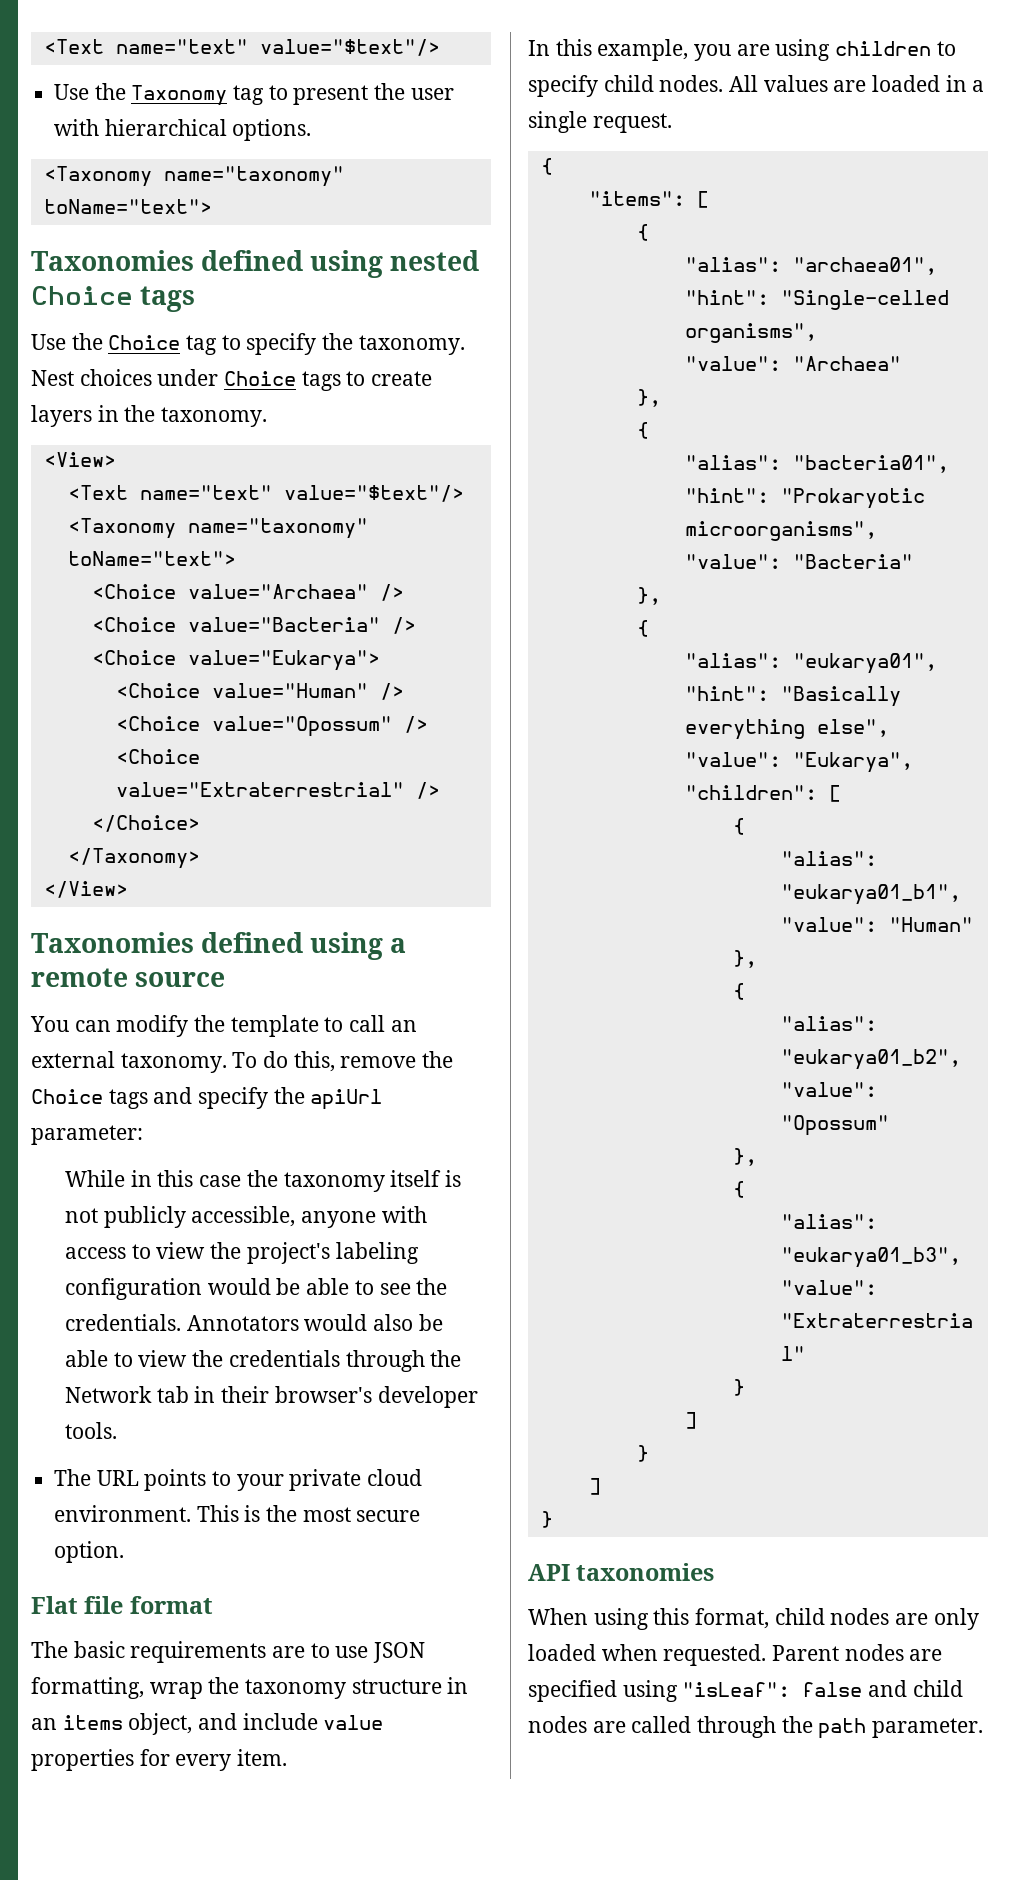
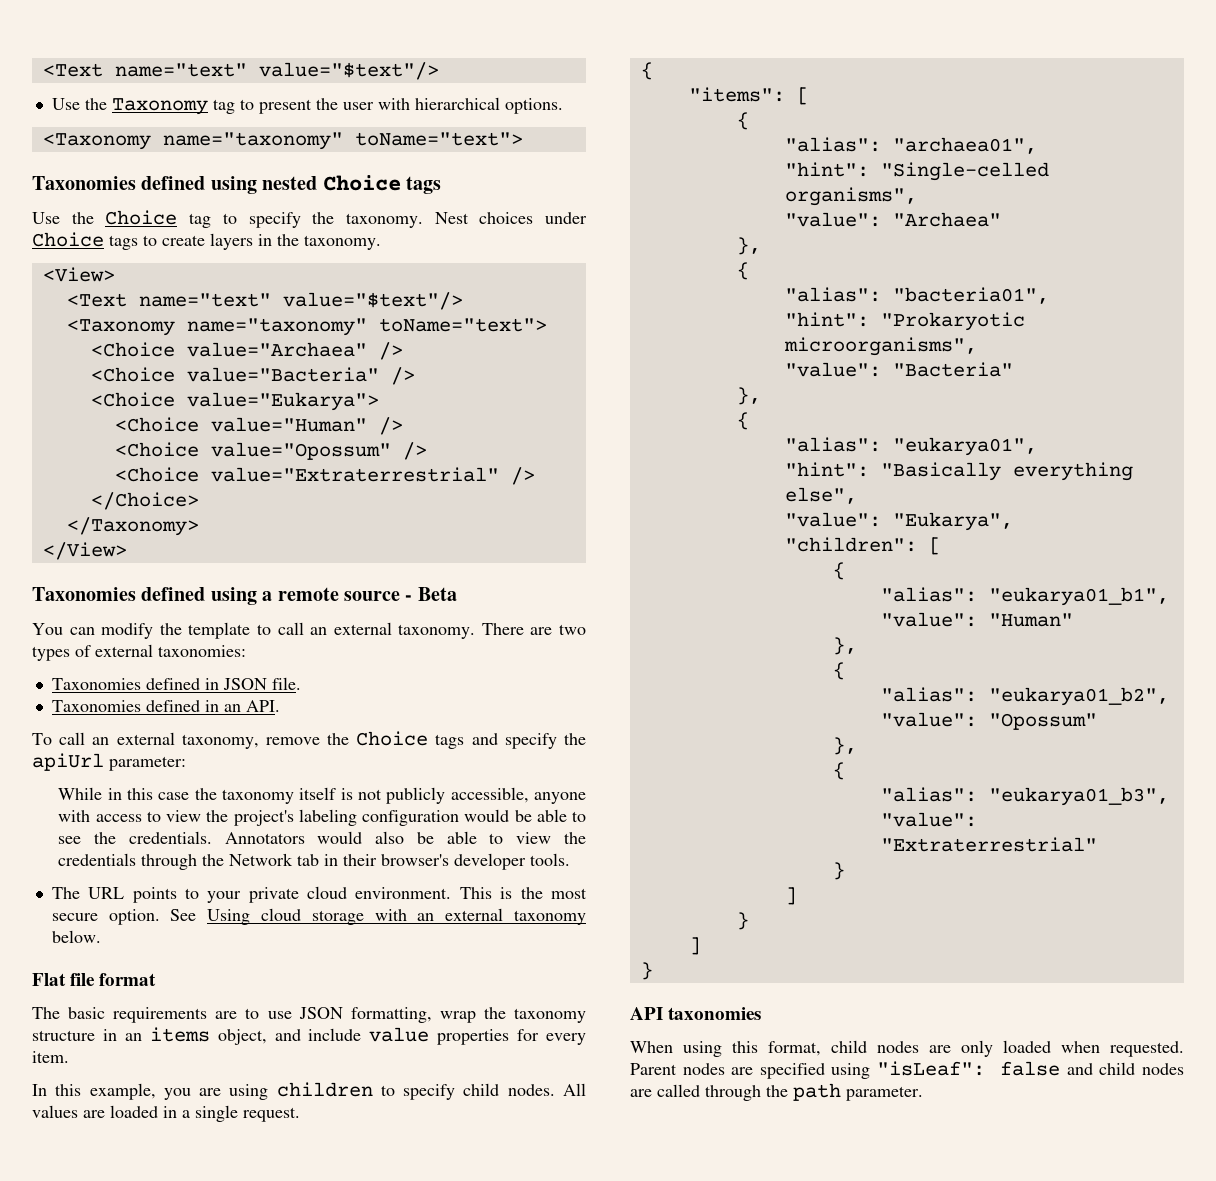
(226, 979) none -> [405,587,457,601] - Beta
[232,1051,335,1072] To do this, -> [481,623,586,635] [32,644,246,661] [51,677,301,690] [51,700,280,712] [32,732,259,749] There are two types of external taxonomies: // Taxonomies defined in JSON file. // Taxonomies defined in an API. // To call an external taxonomy,
(125, 1552) none -> [170,908,586,925] [51,930,101,943] See Using cloud storage with an external taxonomy below.

